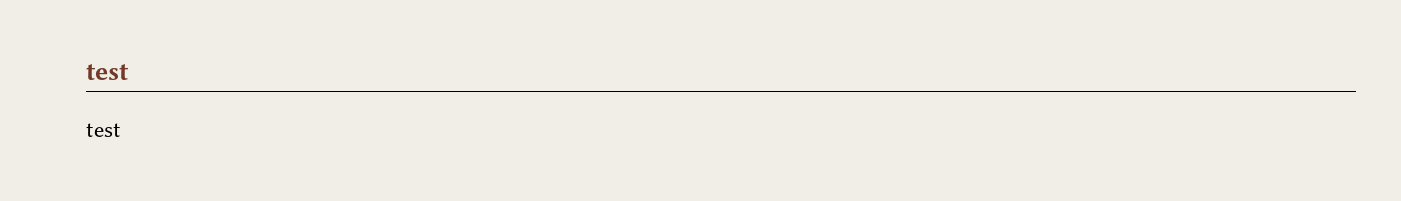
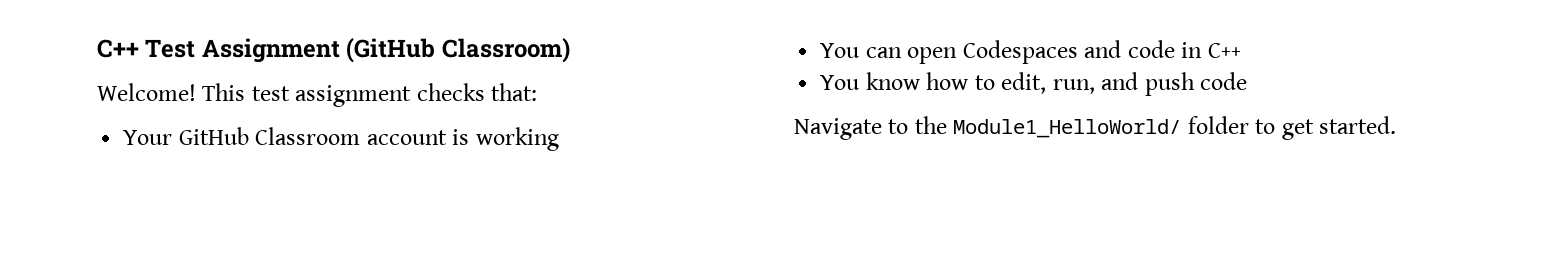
[86,64,129,80] [86,123,121,137] test // test -> [97,38,570,63] [97,83,538,107] [123,127,559,151] [820,40,1241,64] [820,72,1248,96] [794,116,1397,140] C++ Test Assignment (GitHub Classroom) // Welcome! This test assignment checks that: // Your GitHub Classroom account is working // You can open Codespaces and code in C++ // You know how to edit, run, and push code // Navigate to the Module1_HelloWorld/ folder to get started.

